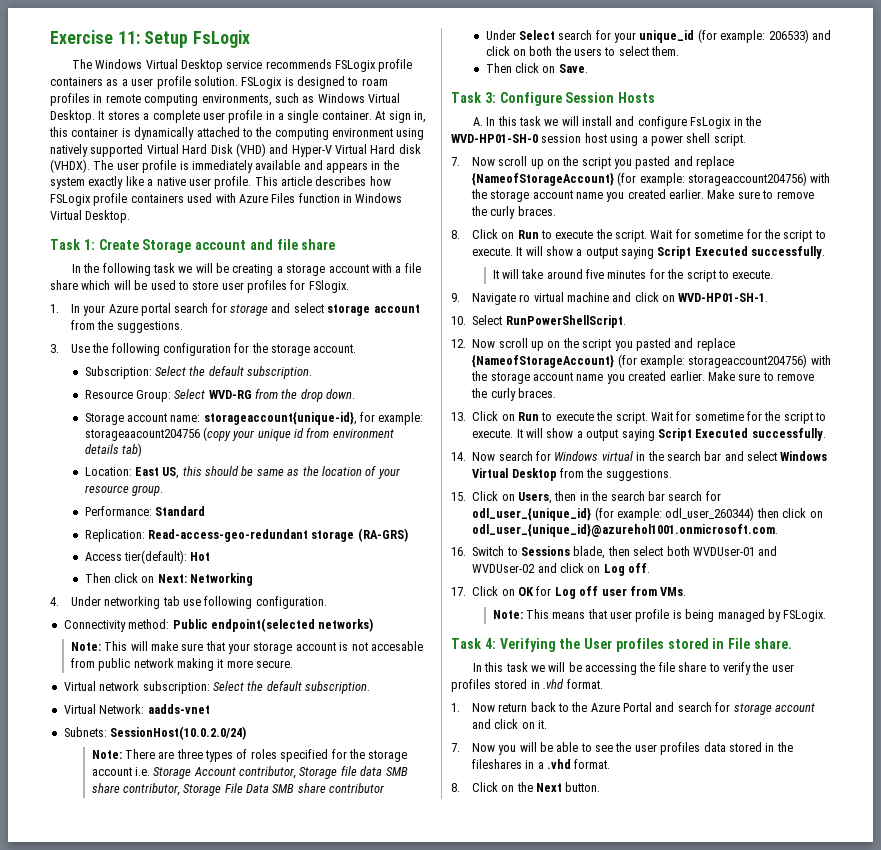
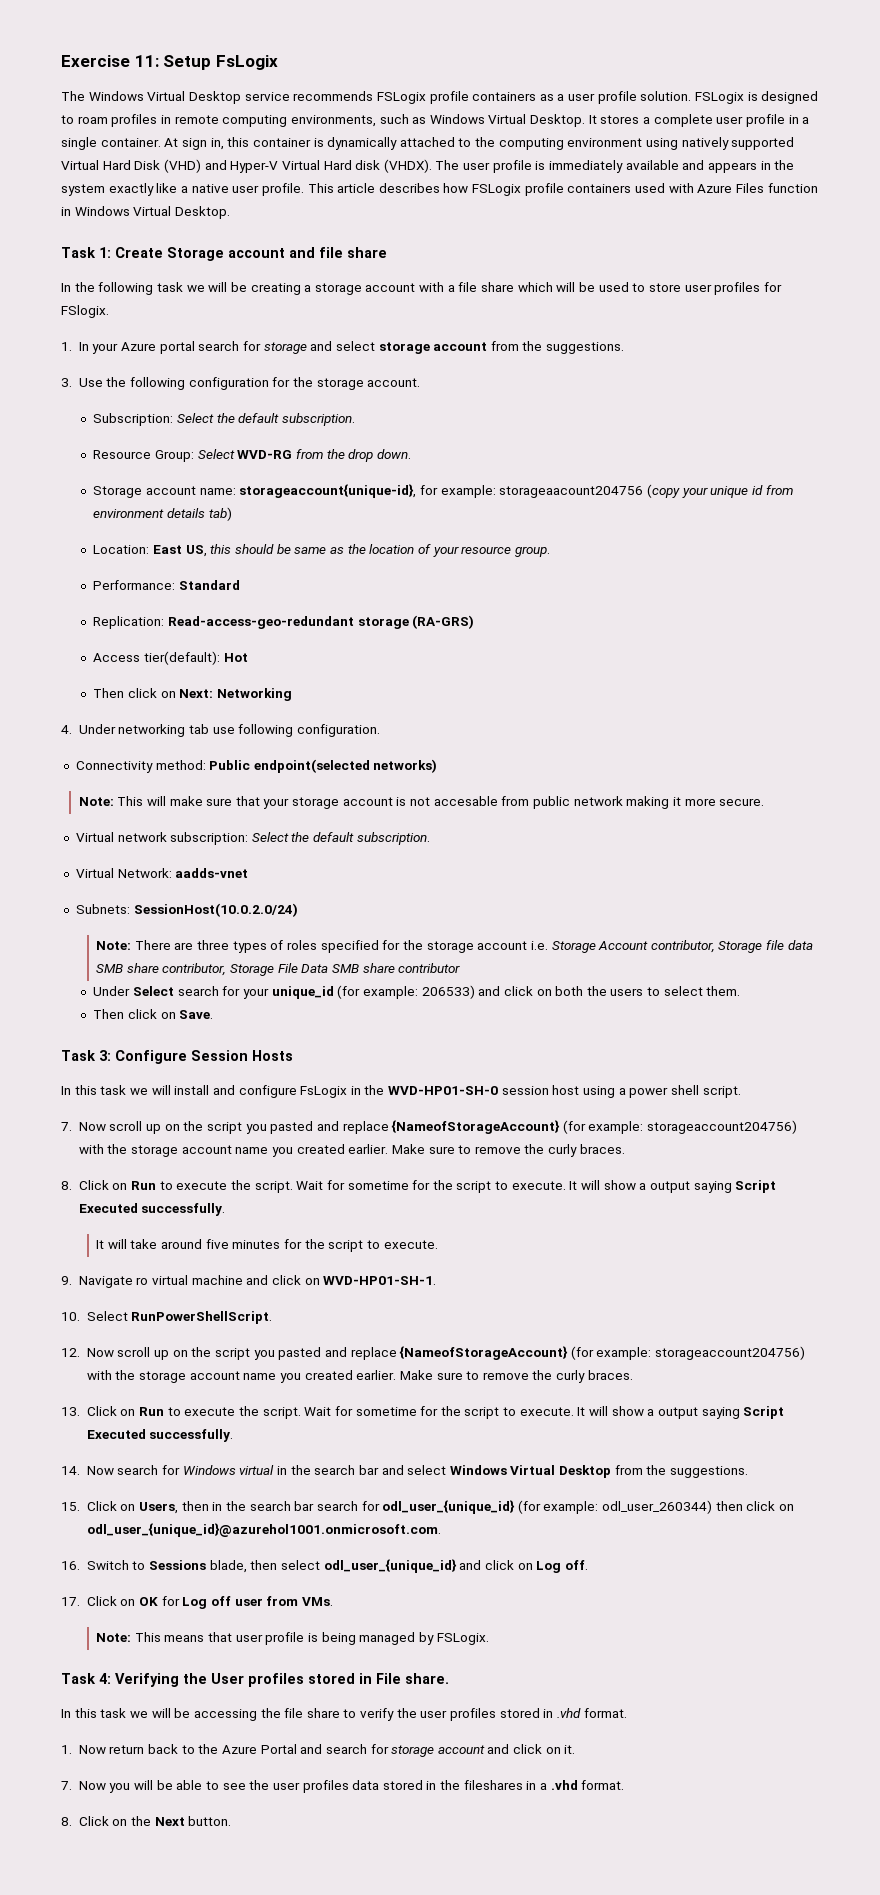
[472,117,483,126] A. -> (293, 1055) none
[666,546,778,556] [472,564,536,573] both WVDUser-01 and WVDUser-02 -> [323,1559,457,1573] odl_user_{unique_id}

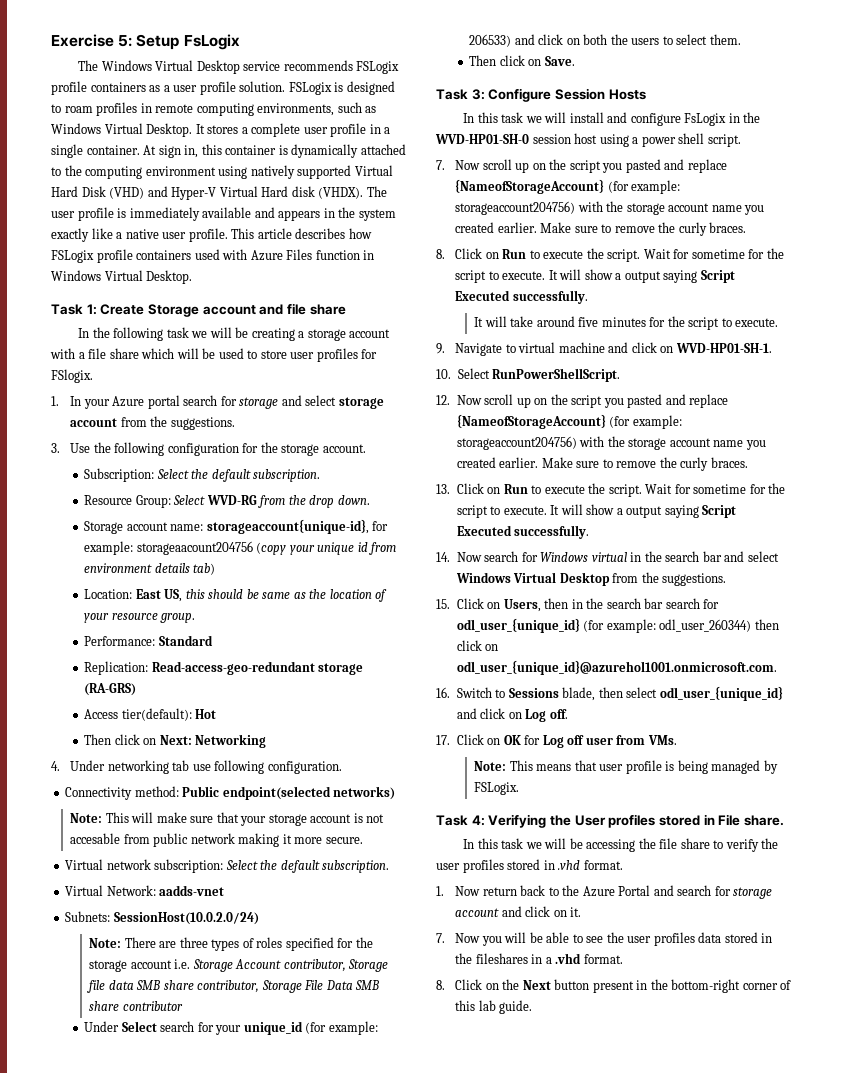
[134,55,159,67] 11: -> [118,35,133,47] 5:
[136,1277,149,1285] ro -> [505,344,516,353] to
[188,1816,232,1826] button. -> [554,979,792,993] [455,1000,533,1014] button present in the bottom-right corner of this lab guide.

